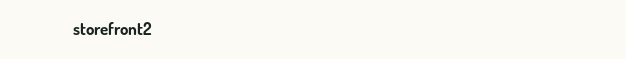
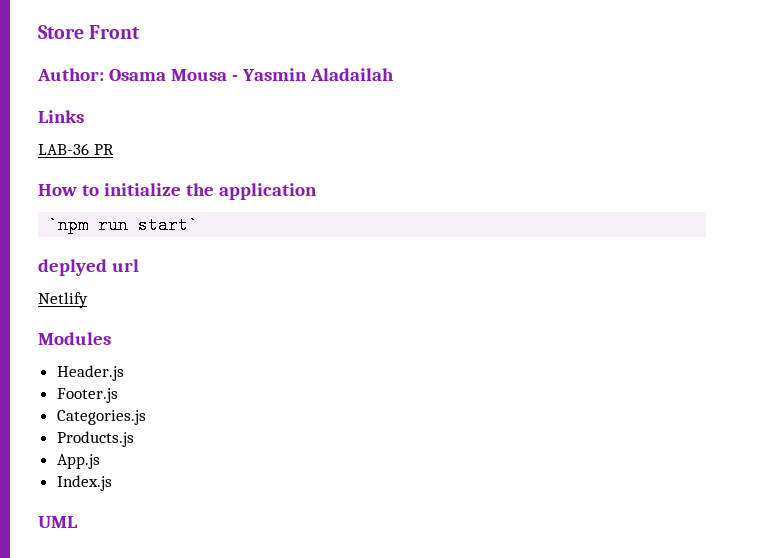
[73,22,152,35] storefront2 -> [38,25,141,39] [37,68,394,81] [38,110,84,123] [38,143,114,155] [38,183,317,200] [48,216,199,234] [38,259,139,276] [38,292,88,308] [38,332,111,345] [56,365,124,381] [56,388,118,403] [56,410,146,425] [56,431,134,447] [56,454,100,469] [56,475,112,491] [38,516,78,528] Store Front // Author: Osama Mousa - Yasmin Aladailah // Links // LAB-36 PR // How to initialize the application // `npm run start` // deplyed url // Netlify // Modules // Header.js // Footer.js // Categories.js // Products.js // App.js // Index.js // UML

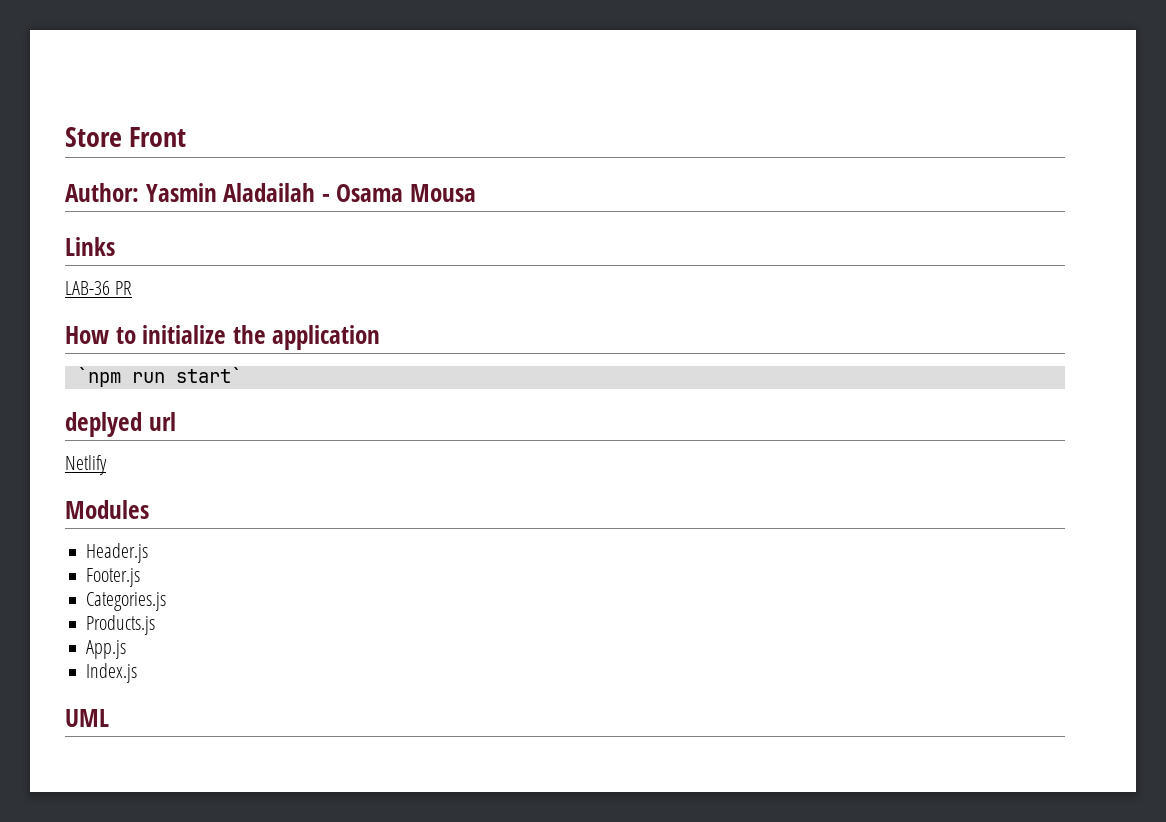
(104, 74) none -> [145,183,330,202] Yasmin Aladailah -
[231,68,394,81] - Yasmin Aladailah -> (477, 193) none

